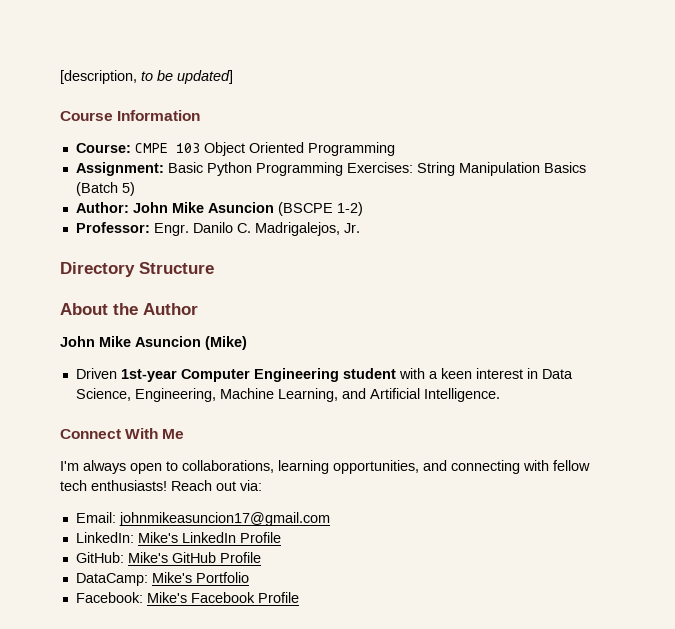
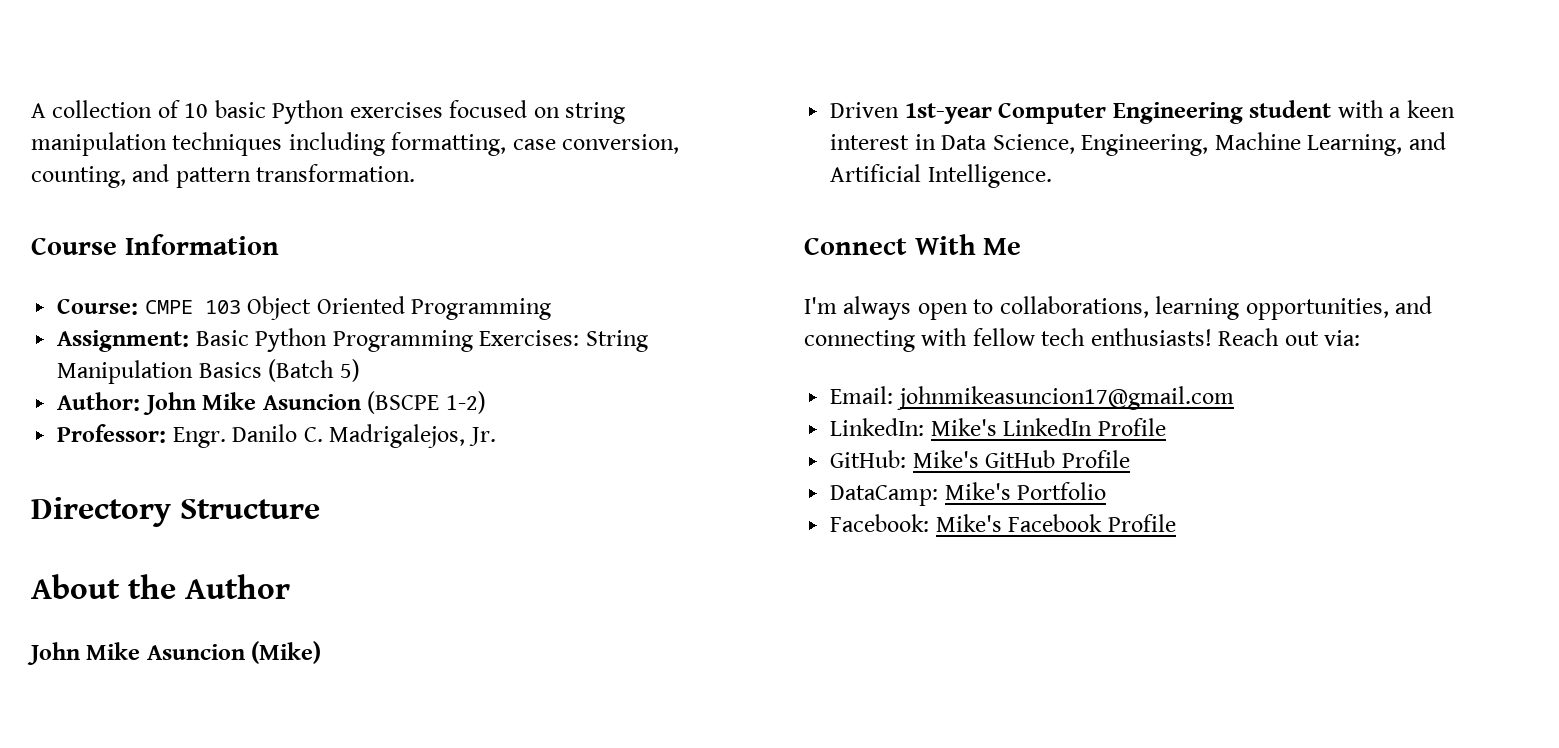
[60,70,233,84] [description, to be updated] -> [31,100,626,124] [31,132,680,156] [31,164,416,188] A collection of 10 basic Python exercises focused on string manipulation techniques including formatting, case conversion, counting, and pattern transformation.

